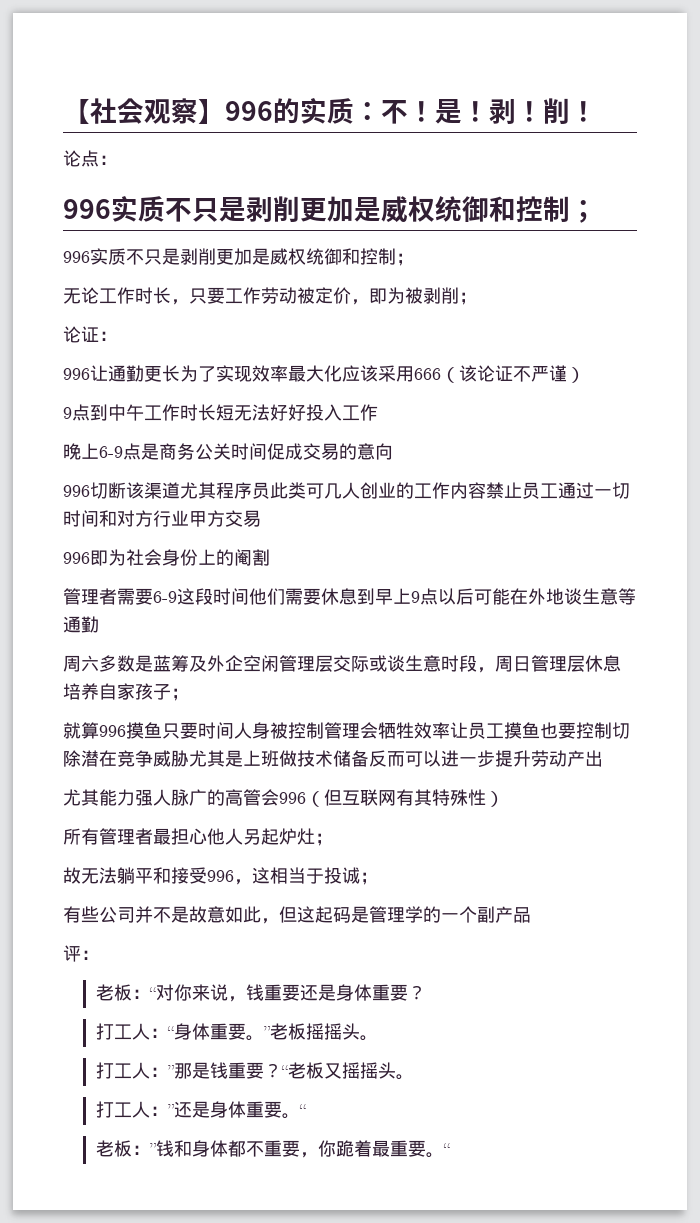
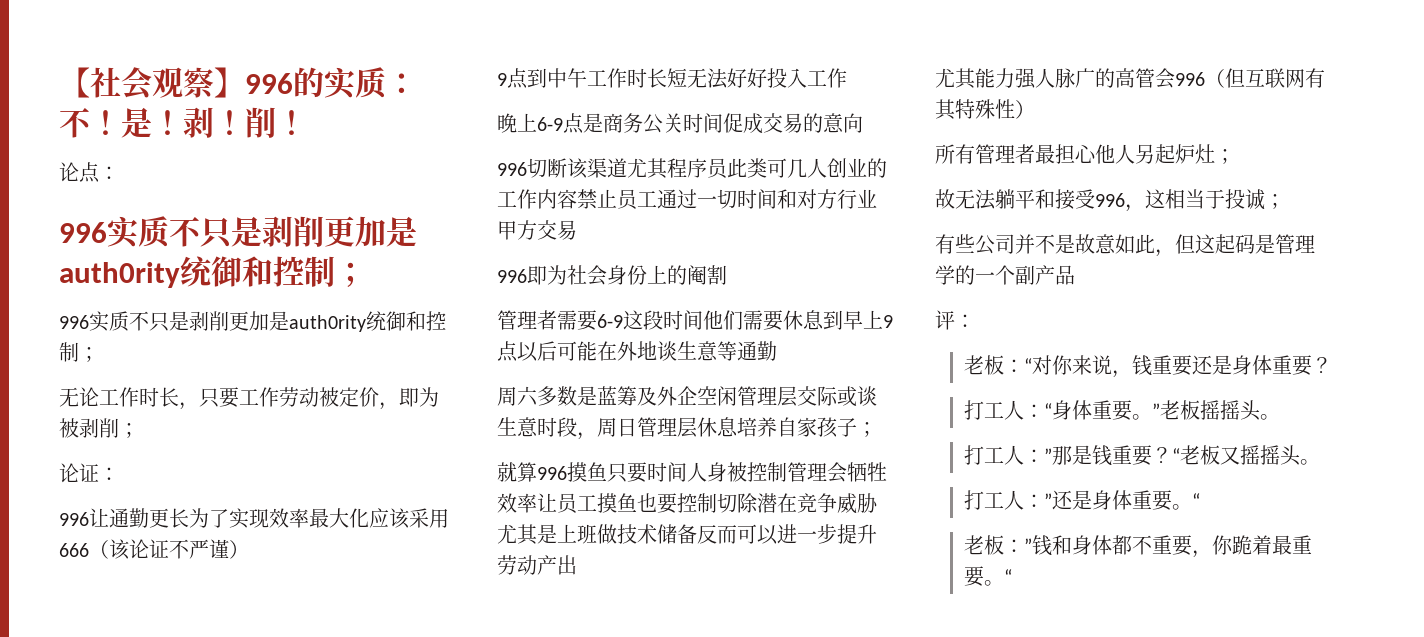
[381,196,435,222] 威权 -> [59,262,180,288] auth0rity
[270,248,306,265] 威权 -> [289,315,366,332] auth0rity

